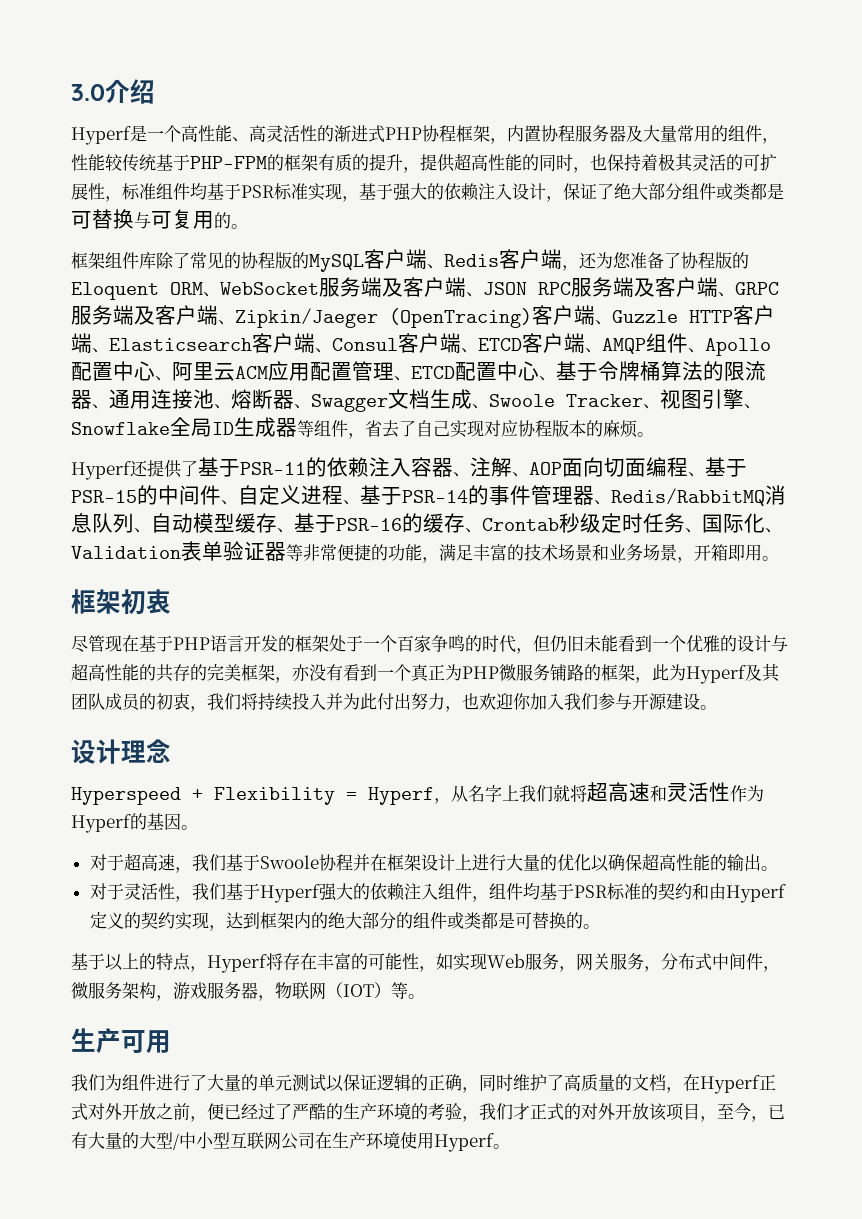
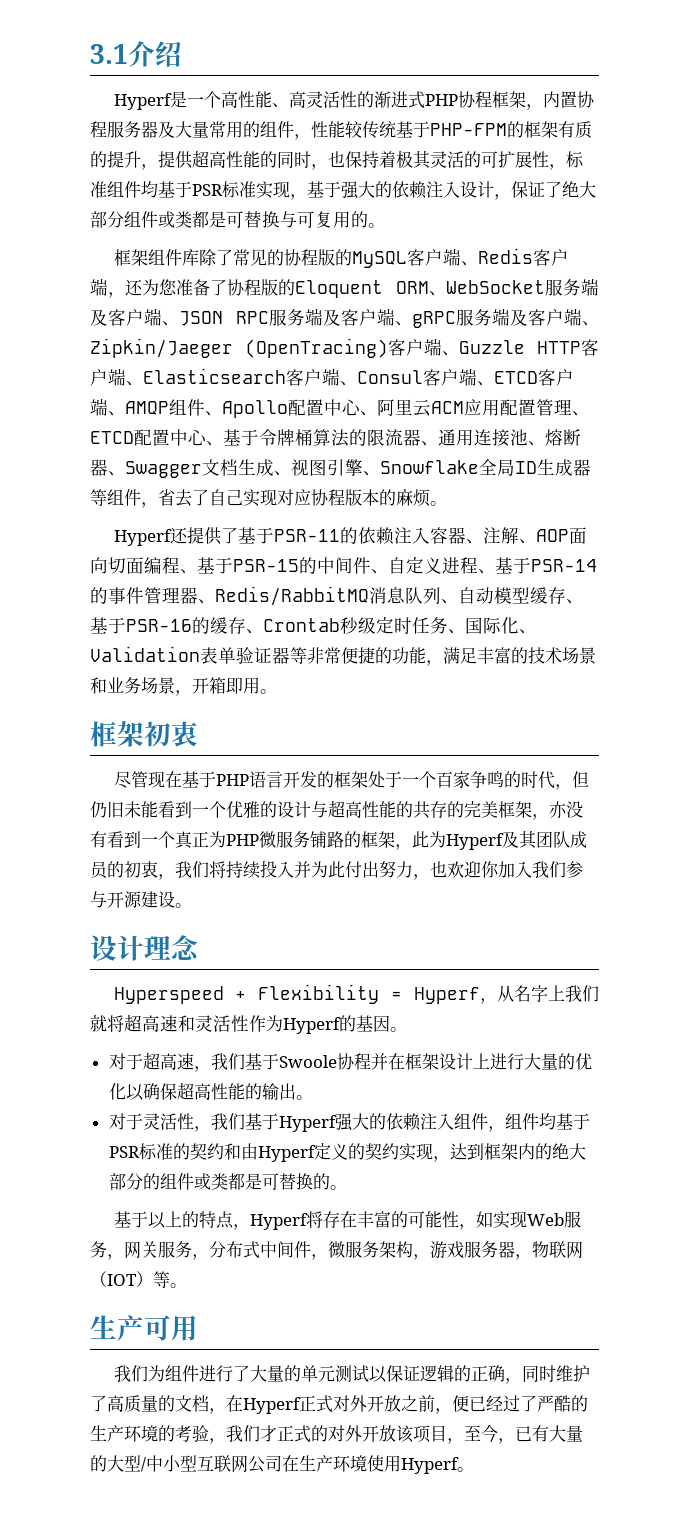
[71,84,105,101] 3.0 -> [90,44,128,64] 3.1
[735,282,779,295] GRPC -> [412,311,456,328] gRPC
[489,394,660,409] Swoole Tracker、 -> (291, 473) none

